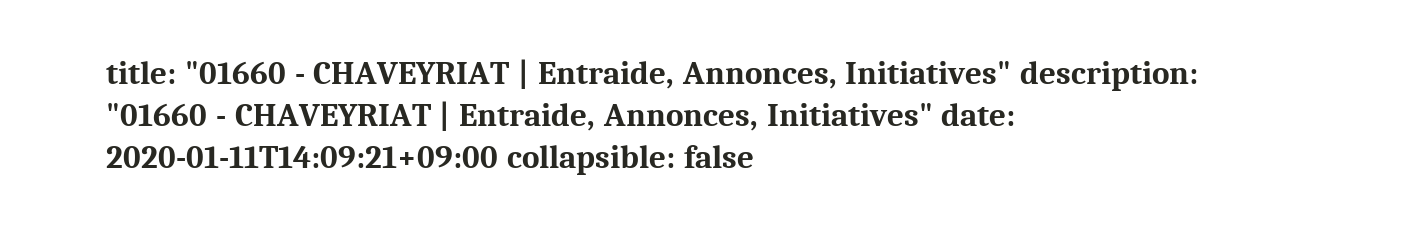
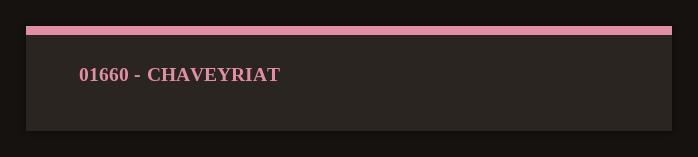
[106,59,1199,91] [106,101,1016,131] [106,145,754,175] title: "01660 - CHAVEYRIAT | Entraide, Annonces, Initiatives" description: "01660 - CHAVEYRIAT | Entraide, Annonces, Initiatives" date: 2020-01-11T14:09:21+09:00 collapsible: false -> [79,68,280,81] 01660 - CHAVEYRIAT

